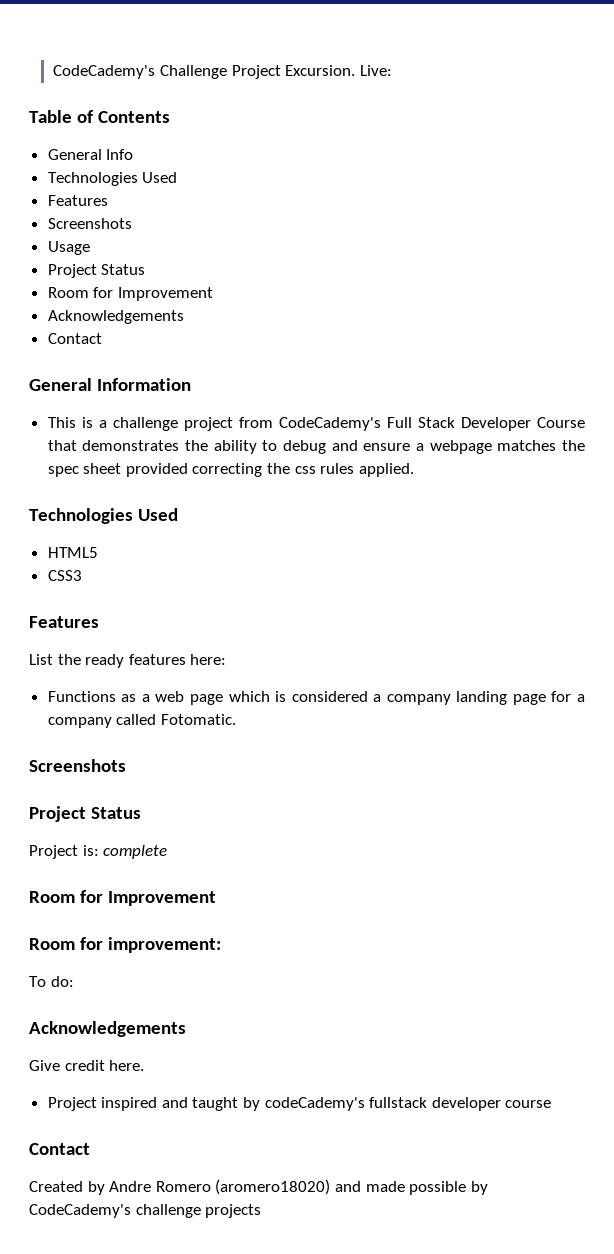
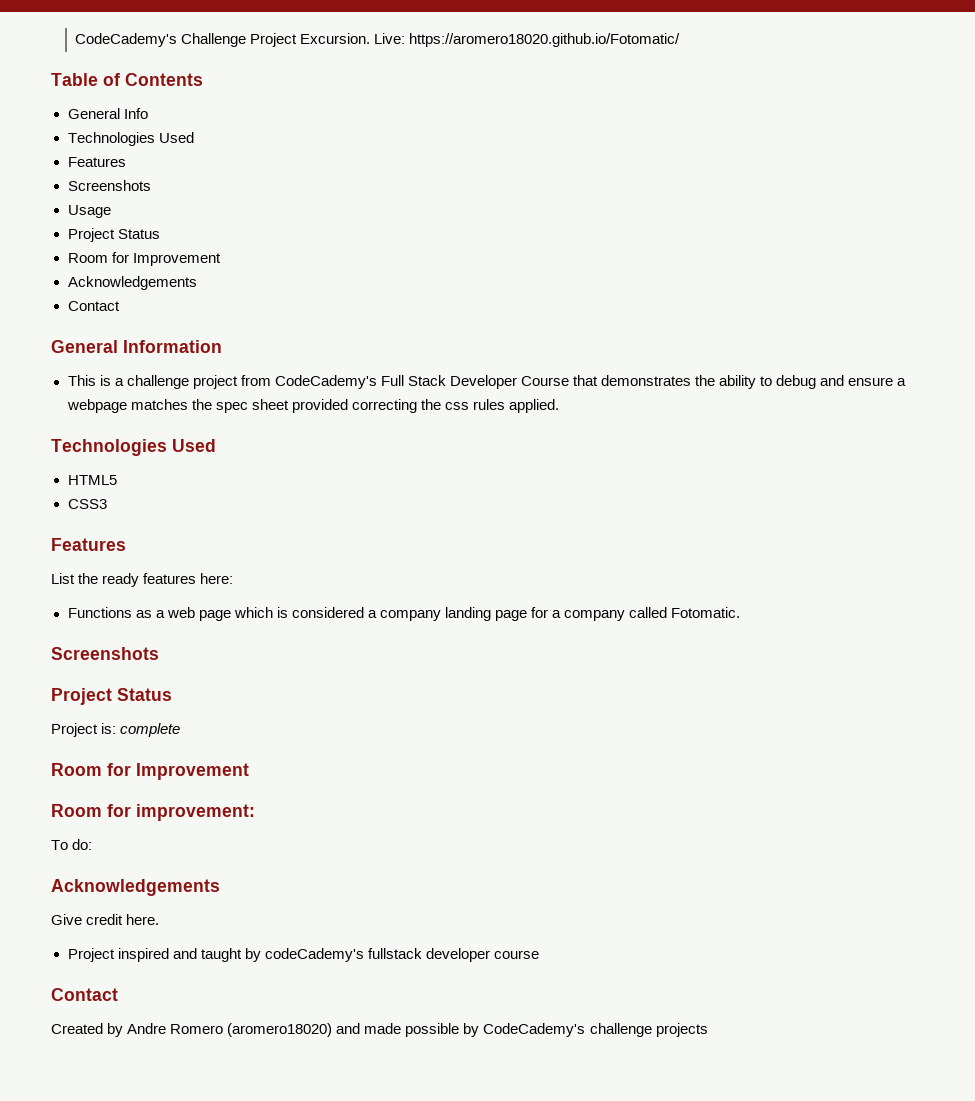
(392, 70) none -> [409,33,681,47] https://aromero18020.github.io/Fotomatic/

